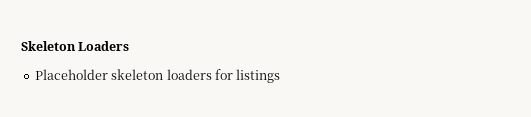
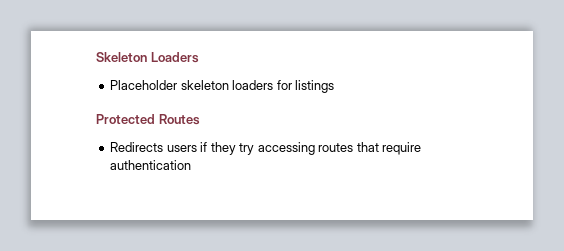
(281, 76) none -> [96,114,200,125] [110,142,422,155] [110,160,192,170] // Protected Routes // Redirects users if they try accessing routes that require authentication

